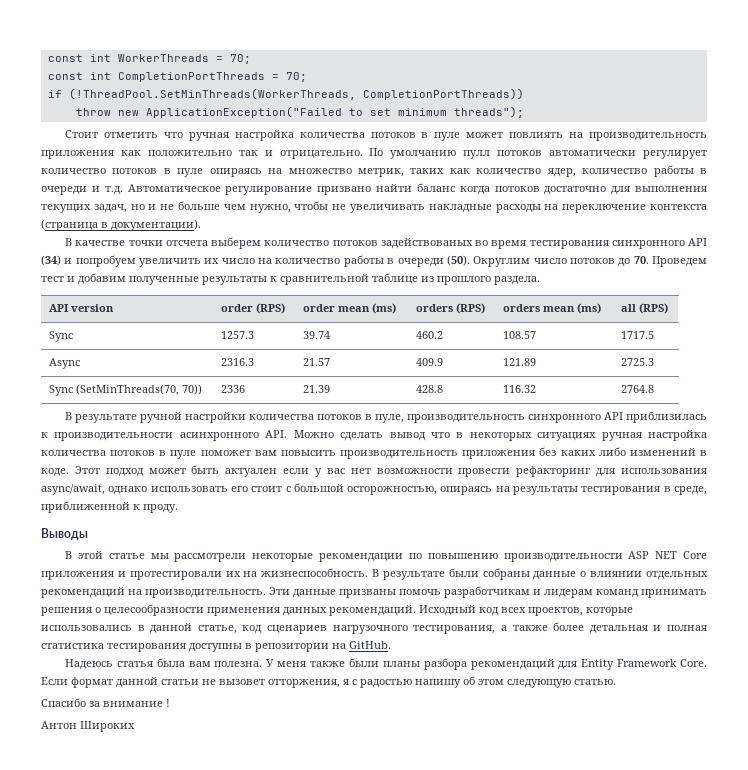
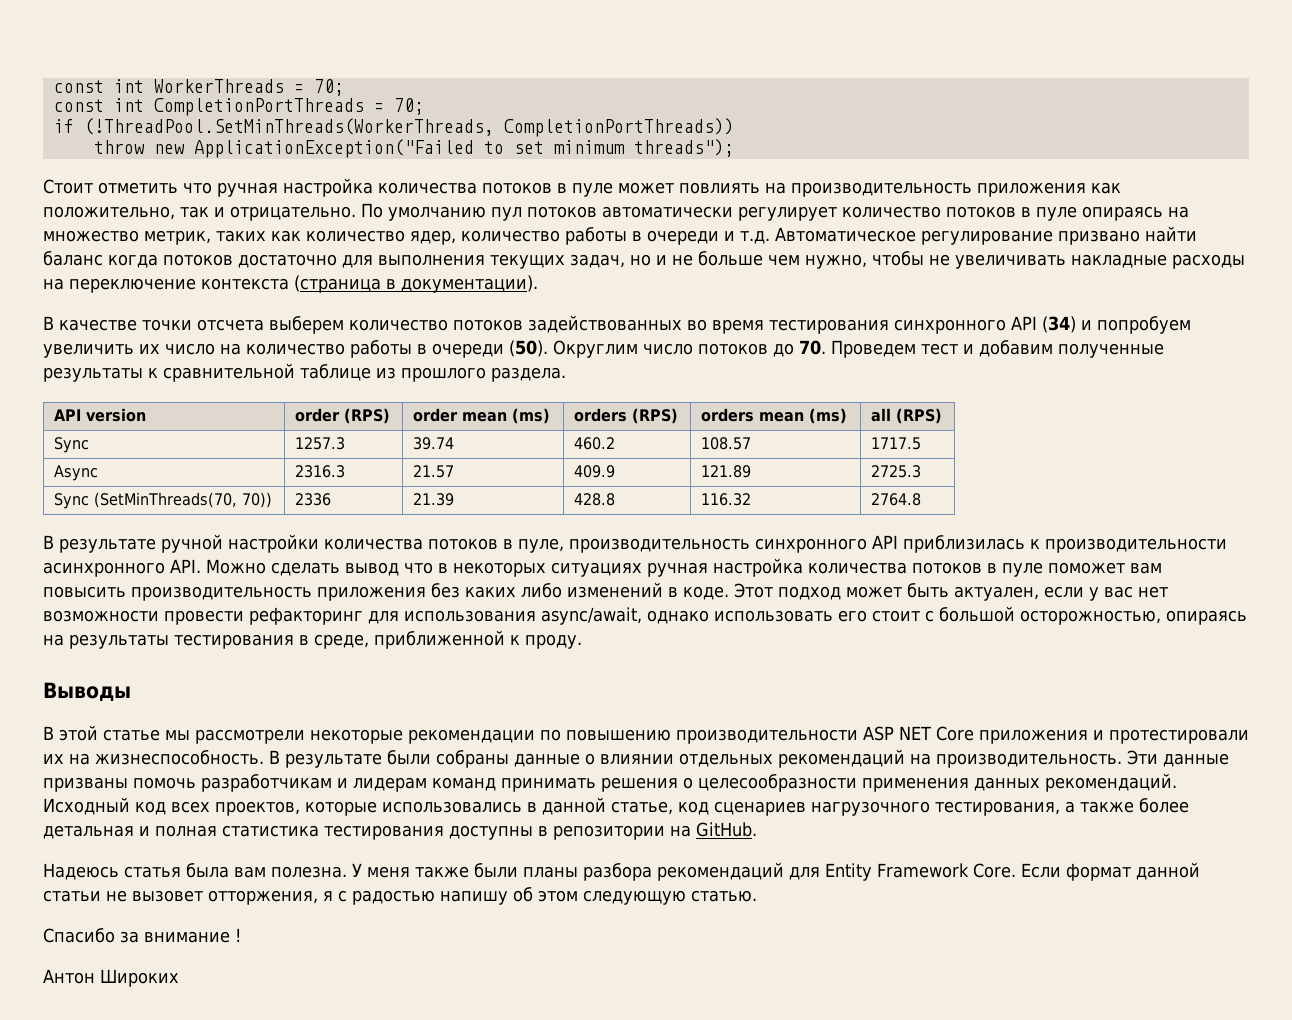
[147,150,232,156] положительно -> [43,206,175,220] положительно,
[463,150,491,159] пулл -> [491,207,522,221] пул
[380,238,473,249] задействованых -> [528,315,682,333] задействованных
[225,468,278,477] актуален -> [954,586,1039,601] актуален,

